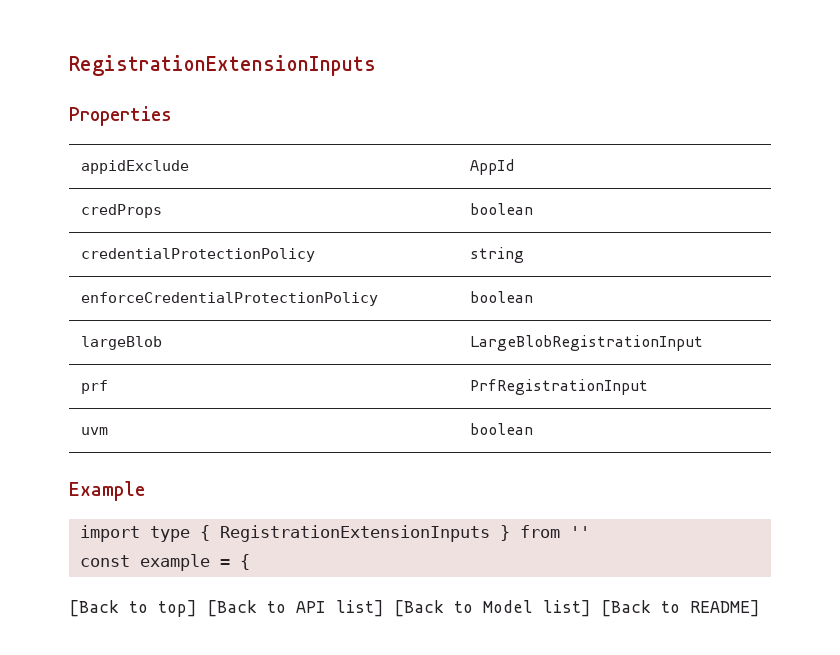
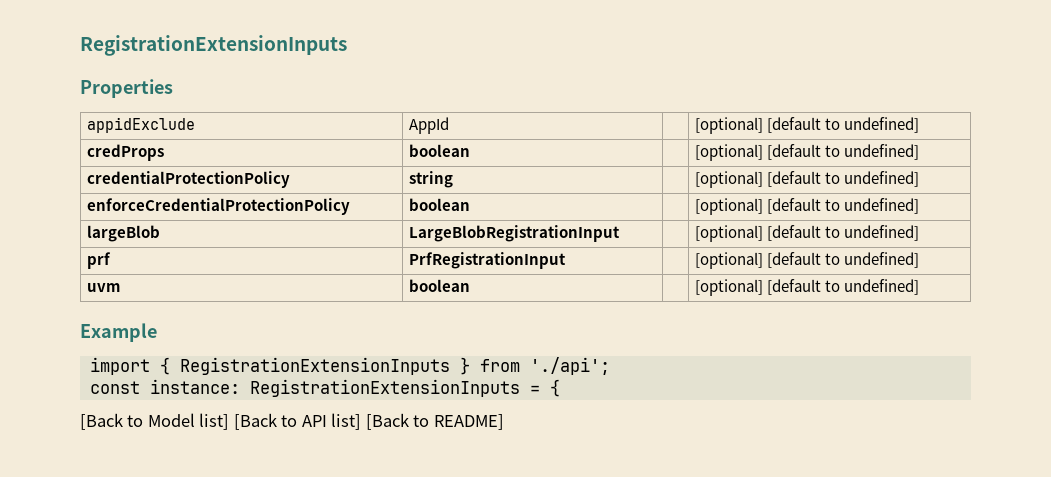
[80,204,162,218] [469,203,533,215] [80,248,315,262] [469,247,524,263] [80,292,378,306] [469,291,533,303] [80,336,162,350] [469,335,703,351] [80,380,108,394] [469,379,648,395] [80,427,108,435] [469,423,533,435] // credProps | boolean // credentialProtectionPolicy | string // enforceCredentialProtectionPolicy | boolean // largeBlob | LargeBlobRegistrationInput // prf | PrfRegistrationInput // uvm | boolean -> [695,117,920,134] [87,144,165,161] [409,144,471,157] [695,144,920,161] [87,171,291,188] [409,171,454,188] [695,171,920,188] [87,198,351,215] [409,198,471,211] [695,198,920,215] [87,225,161,242] [409,225,621,242] [695,225,920,242] [87,252,112,269] [409,252,567,269] [695,252,920,269] [87,283,121,292] [409,279,471,292] [695,279,920,296] | | [optional] [default to undefined] // credProps | boolean | | [optional] [default to undefined] // credentialProtectionPolicy | string | | [optional] [default to undefined] // enforceCredentialProtectionPolicy | boolean | | [optional] [default to undefined] // largeBlob | LargeBlobRegistrationInput | | [optional] [default to undefined] // prf | PrfRegistrationInput | | [optional] [default to undefined] // uvm | boolean | | [optional] [default to undefined]
[149,526,190,542] type -> (150, 366) none
[569,526,590,538] '' -> [529,357,610,375] './api';
[139,554,210,571] example -> [149,379,520,397] instance: RegistrationExtensionInputs
[158,600,197,617] top] -> [147,413,230,430] Model list]
[483,600,680,617] Model list] [Back to -> (430, 421) none

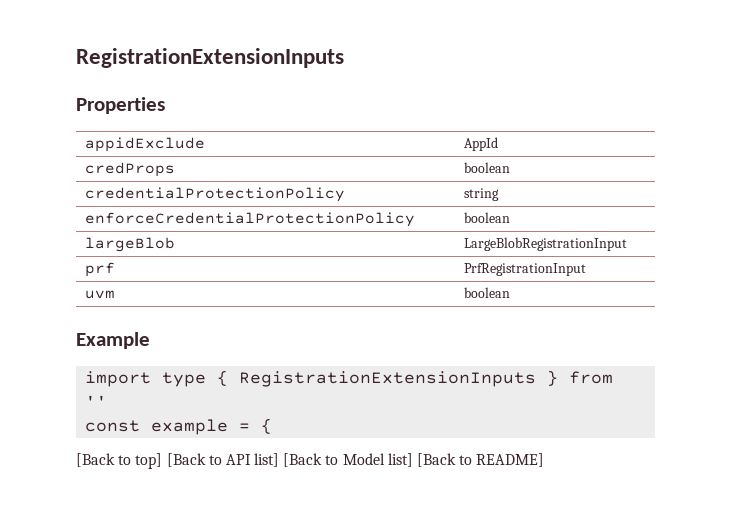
[695,117,920,134] [87,144,165,161] [409,144,471,157] [695,144,920,161] [87,171,291,188] [409,171,454,188] [695,171,920,188] [87,198,351,215] [409,198,471,211] [695,198,920,215] [87,225,161,242] [409,225,621,242] [695,225,920,242] [87,252,112,269] [409,252,567,269] [695,252,920,269] [87,283,121,292] [409,279,471,292] [695,279,920,296] | | [optional] [default to undefined] // credProps | boolean | | [optional] [default to undefined] // credentialProtectionPolicy | string | | [optional] [default to undefined] // enforceCredentialProtectionPolicy | boolean | | [optional] [default to undefined] // largeBlob | LargeBlobRegistrationInput | | [optional] [default to undefined] // prf | PrfRegistrationInput | | [optional] [default to undefined] // uvm | boolean | | [optional] [default to undefined] -> [85,162,176,177] [464,162,511,173] [85,187,346,202] [464,188,500,201] [85,212,416,227] [464,212,511,223] [85,237,176,252] [464,237,628,251] [85,262,116,277] [464,263,587,276] [85,290,116,299] [464,287,511,298] // credProps | boolean // credentialProtectionPolicy | string // enforceCredentialProtectionPolicy | boolean // largeBlob | LargeBlobRegistrationInput // prf | PrfRegistrationInput // uvm | boolean
(150, 366) none -> [162,372,207,387] type
[529,357,610,375] './api'; -> [85,395,108,407] ''
[149,379,520,397] instance: RegistrationExtensionInputs -> [151,419,229,435] example
[147,413,327,430] Model list] [Back to API -> [135,453,385,469] top] [Back to API list] [Back to Model

